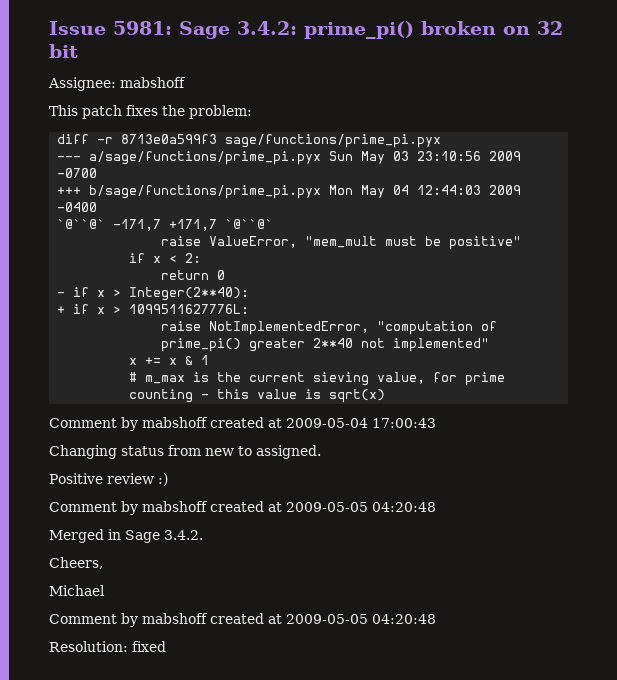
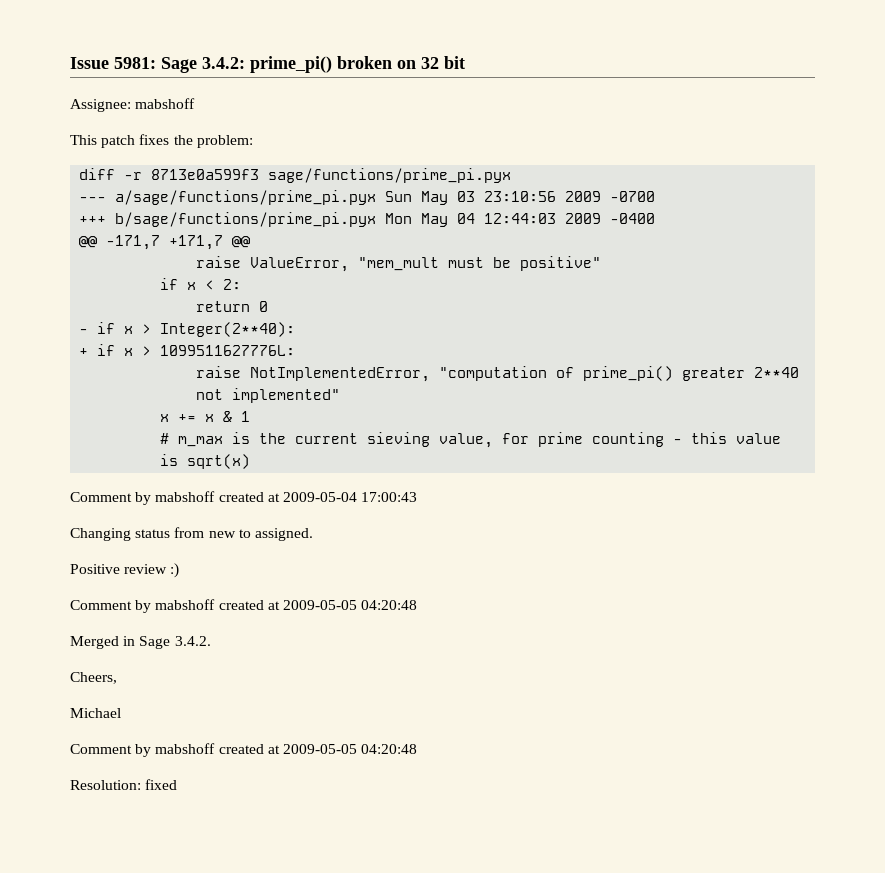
[57,219,106,229] `@``@` -> [79,236,98,248] @@
[225,219,274,229] `@``@` -> [232,236,251,248] @@

